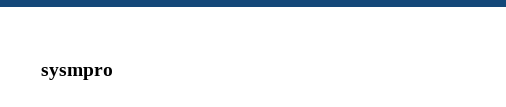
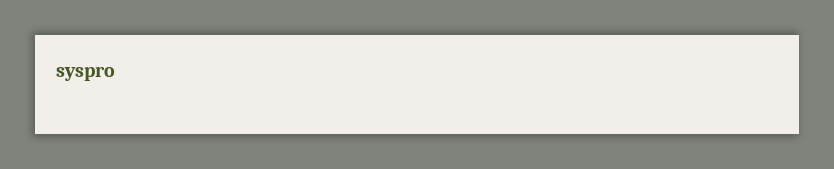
[41,67,113,80] sysmpro -> [56,66,115,81] syspro

